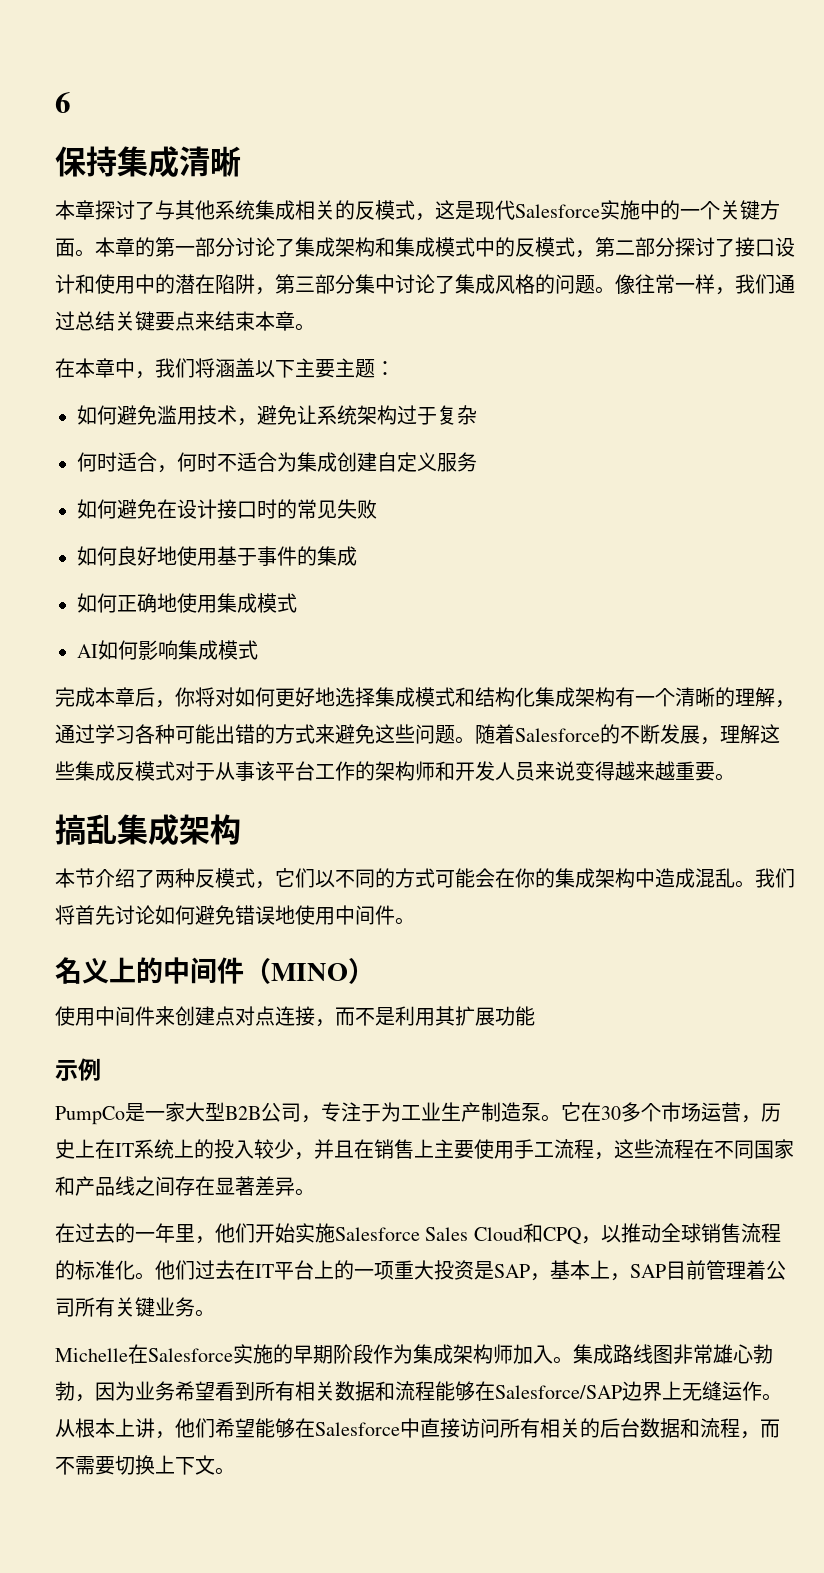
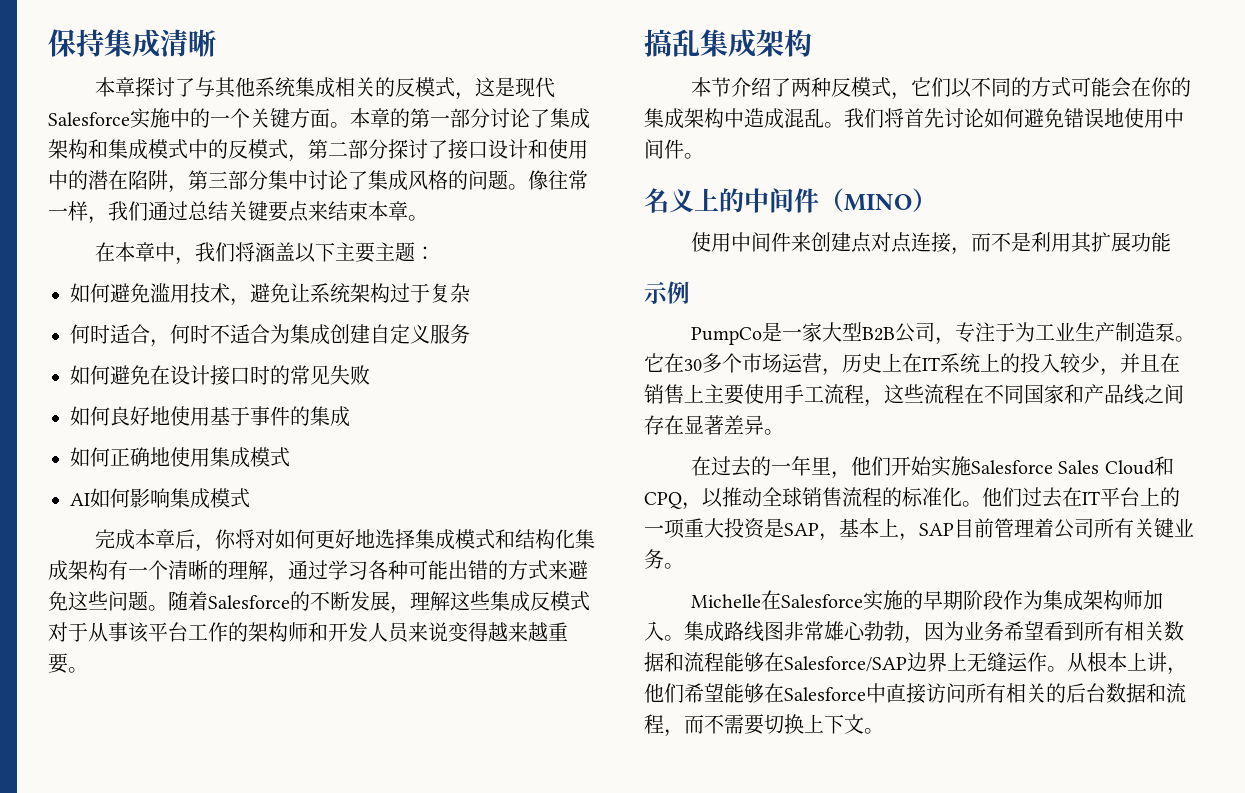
[55,92,71,113] 6 // -> (48, 43) none

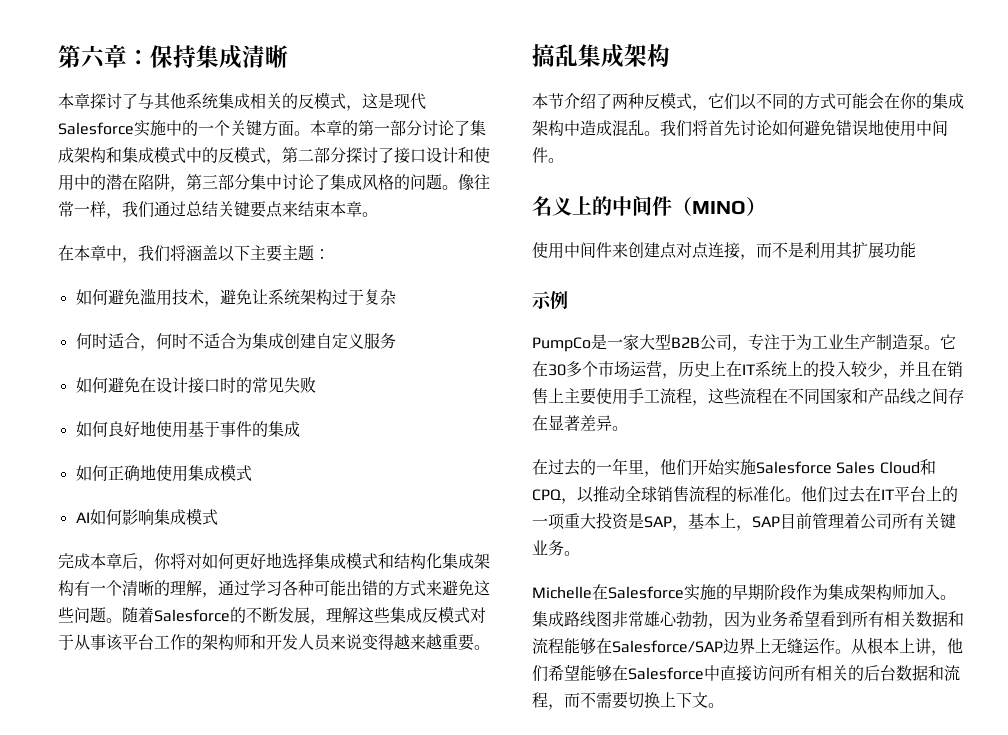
(48, 43) none -> [58,44,150,69] 第六章：

